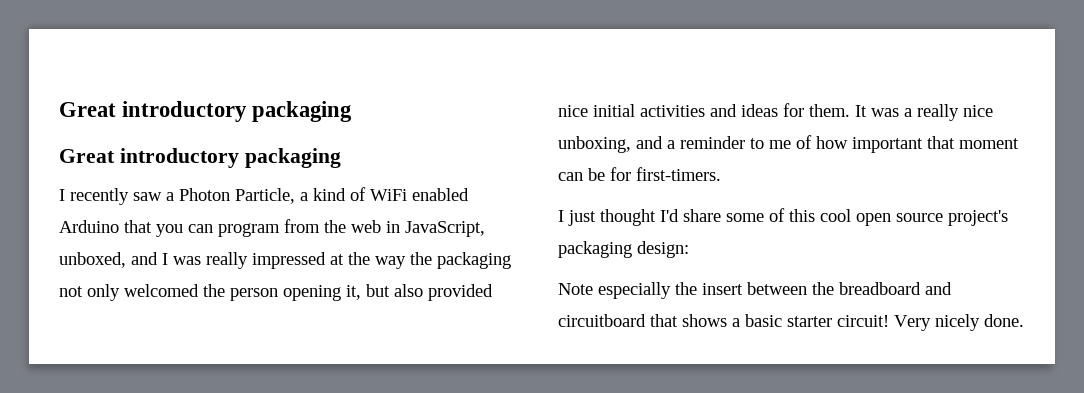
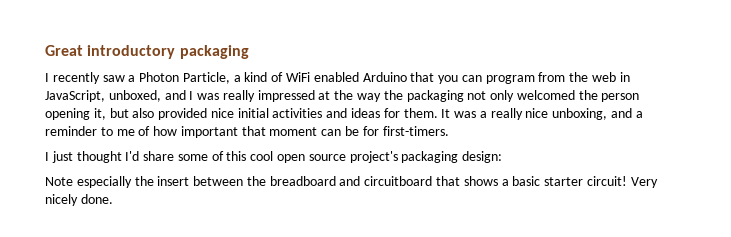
[59,101,353,122] [59,148,341,168] Great introductory packaging // Great introductory packaging -> [45,45,249,59] Great introductory packaging

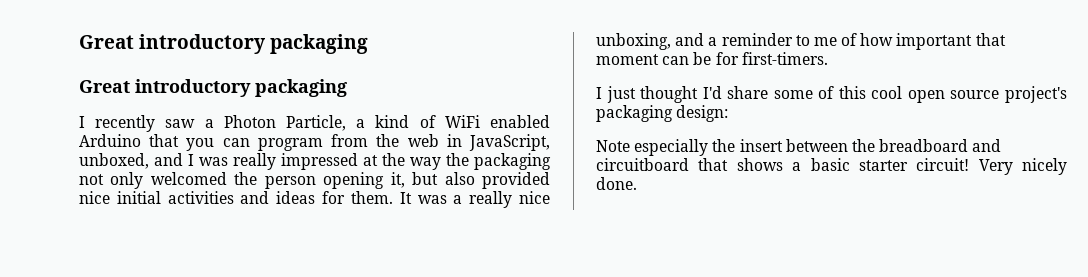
[45,45,249,59] Great introductory packaging -> [79,34,369,54] [79,79,347,97] Great introductory packaging // Great introductory packaging

